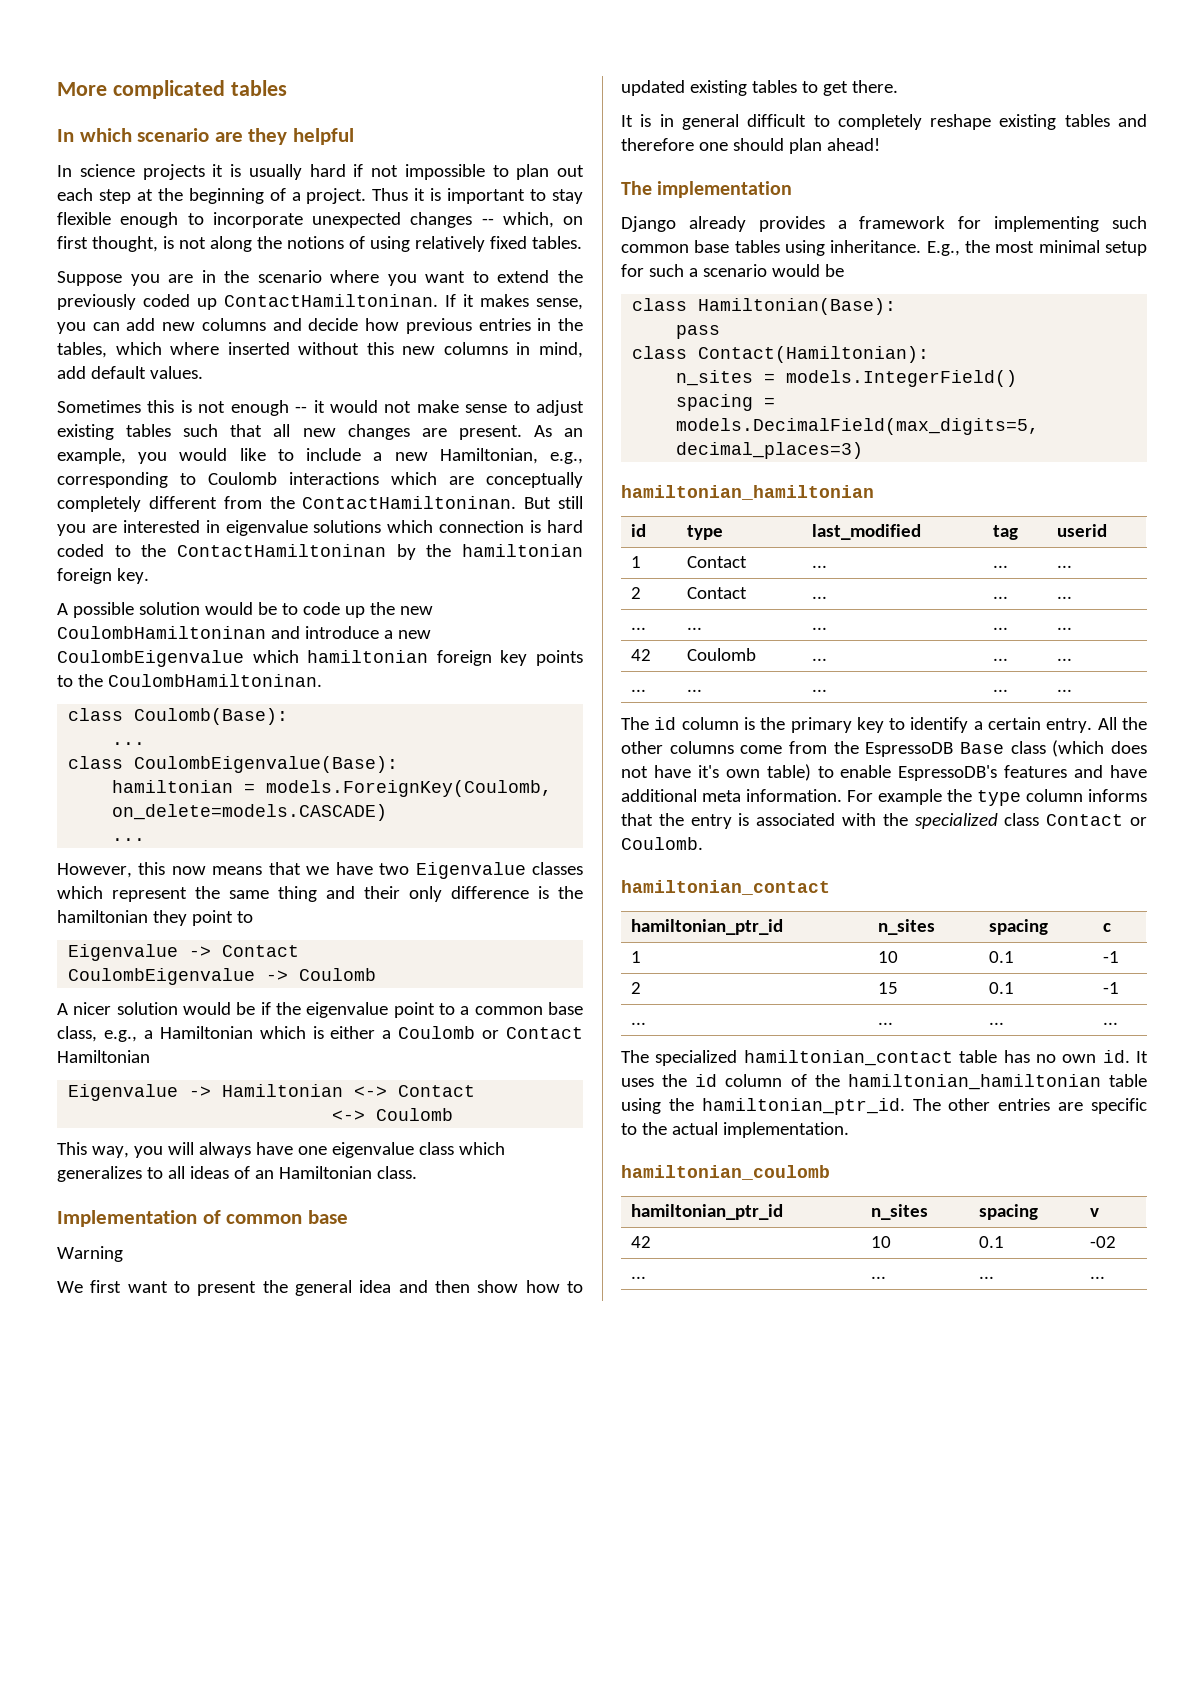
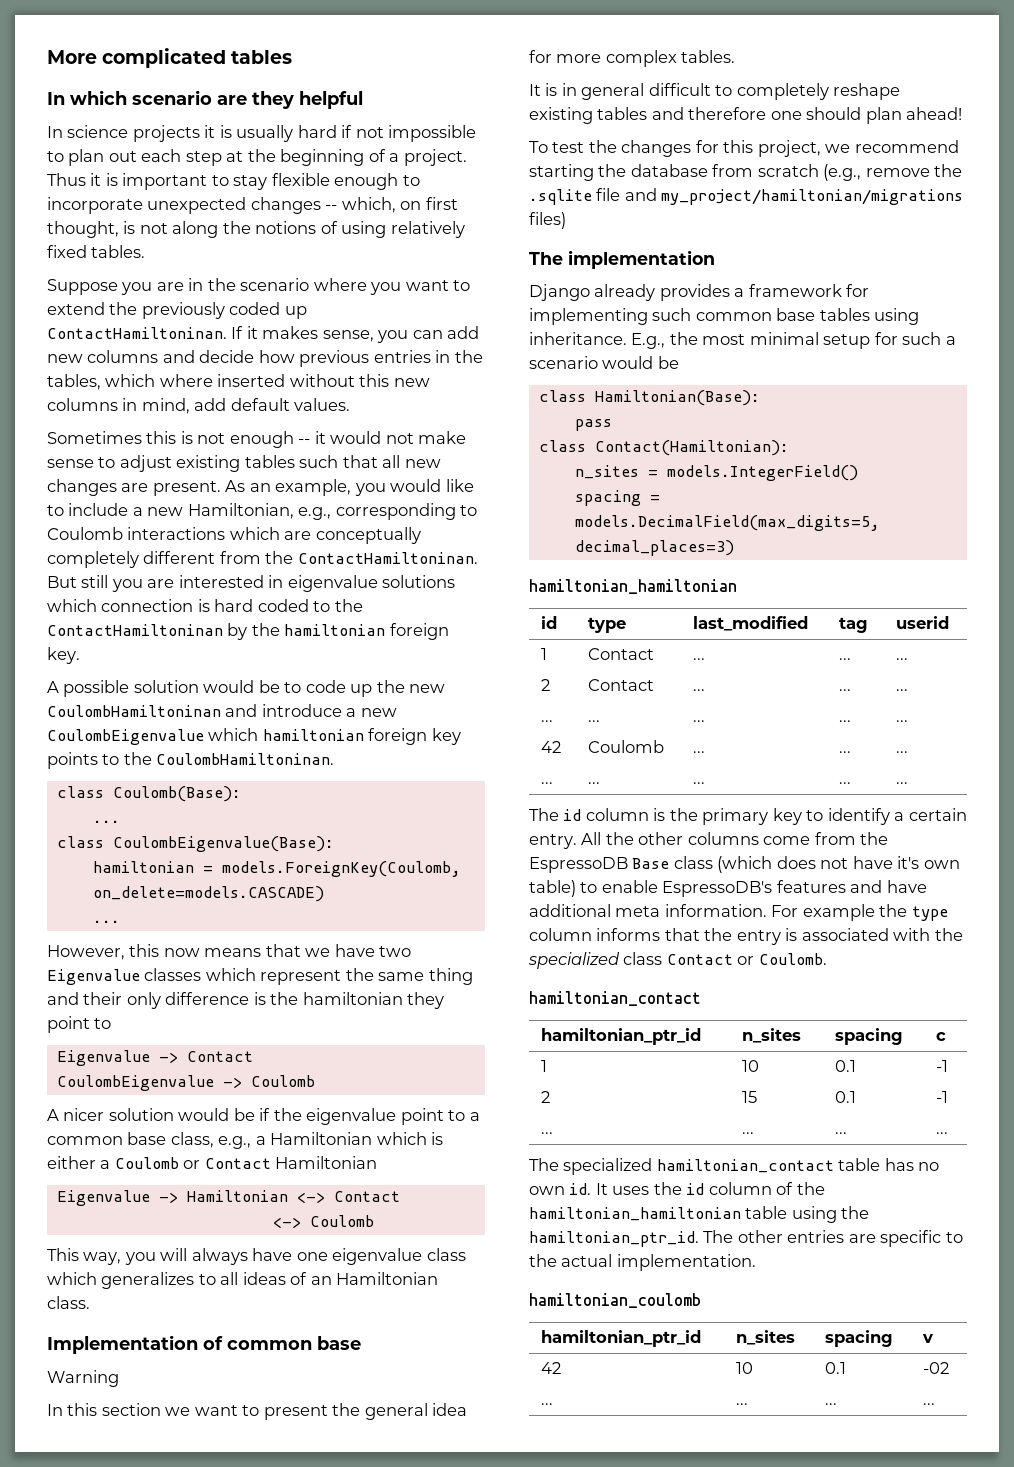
[57,1280,122,1293] We first -> [47,1403,191,1416] In this section we
[398,1280,583,1293] [621,80,898,96] and then show how to updated existing tables to get there. -> [529,50,736,67] for more complex tables.
(880, 144) none -> [529,140,959,157] [529,164,963,181] [529,188,964,205] [529,212,566,229] // To test the changes for this project, we recommend starting the database from scratch (e.g., remove the .sqlite file and my_project/hamiltonian/migrations files)

